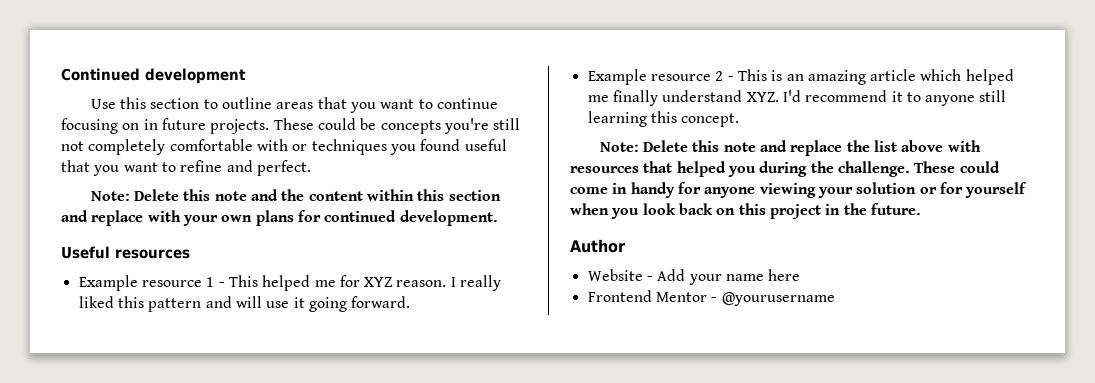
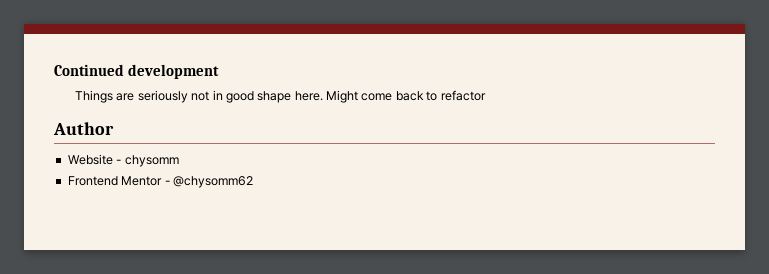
[90,97,499,113] [61,118,521,134] [61,139,507,155] [61,160,311,176] [90,189,501,201] [61,210,498,226] [61,246,190,259] [78,275,502,291] [78,296,411,312] [587,69,1014,85] [587,90,1007,106] [587,111,740,127] [599,140,981,156] [570,161,1000,177] [570,182,1028,198] [570,203,921,219] Use this section to outline areas that you want to continue focusing on in future projects. These could be concepts you're still not completely comfortable with or techniques you found useful that you want to refine and perfect. // Note: Delete this note and the content within this section and replace with your own plans for continued development. // Useful resources // Example resource 1 - This helped me for XYZ reason. I really liked this pattern and will use it going forward. // Example resource 2 - This is an amazing article which helped me finally understand XYZ. I'd recommend it to anyone still learning this concept. // Note: Delete this note and replace the list above with resources that helped you during the challenge. These could come in handy for anyone viewing your solution or for yourself when you look back on this project in the future. -> [75,90,486,103] Things are seriously not in good shape here. Might come back to refactor
[657,269,801,285] Add your name here -> [124,155,179,167] chysomm
[721,292,835,306] @yourusername -> [172,176,253,188] @chysomm62

